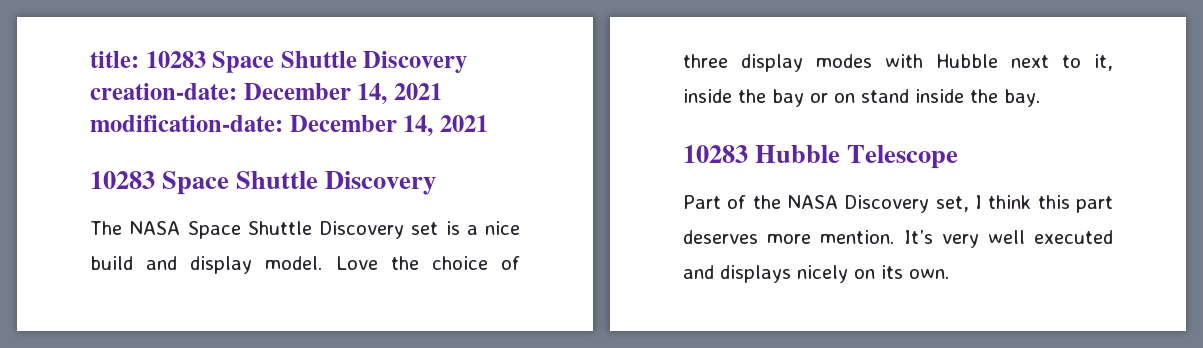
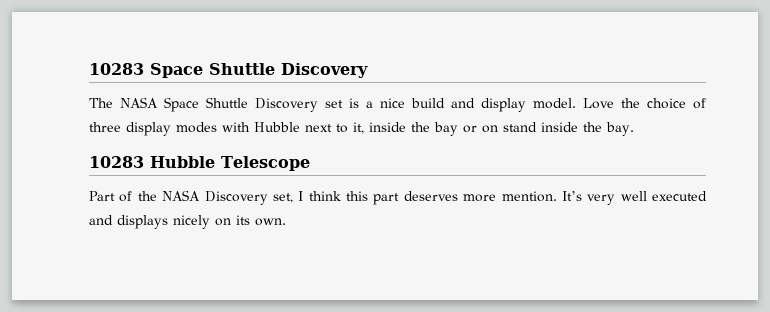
[90,51,468,73] [90,83,442,105] [90,115,488,137] title: 10283 Space Shuttle Discovery creation-date: December 14, 2021 modification-date: December 14, 2021 // -> (89, 69) none

